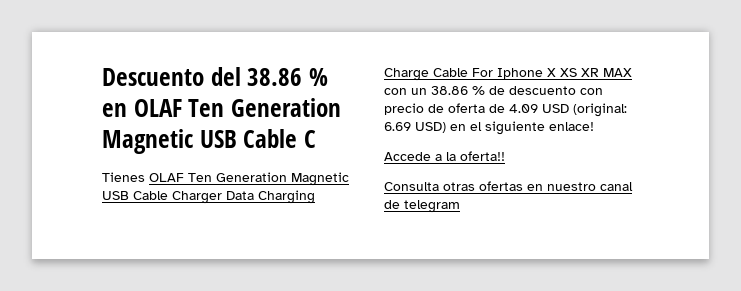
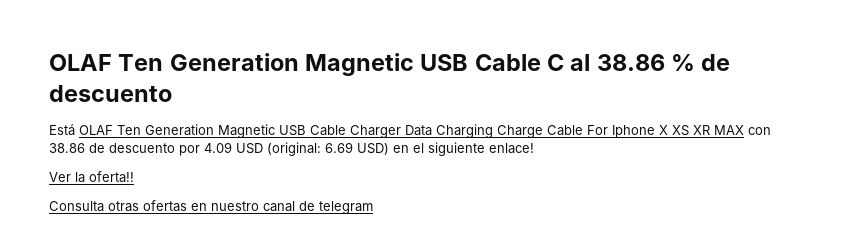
[102,67,328,86] [102,103,127,117] Descuento del 38.86 % en -> (49, 62) none
[102,172,145,182] // Tienes -> [570,54,731,72] [49,85,172,102] [49,124,75,136] al 38.86 % de descuento // Está
[411,86,603,95] [384,103,505,115] un 38.86 % de descuento con precio de oferta de -> [49,143,200,156] 38.86 de descuento por
[384,152,442,161] Accede a -> [49,172,71,182] Ver

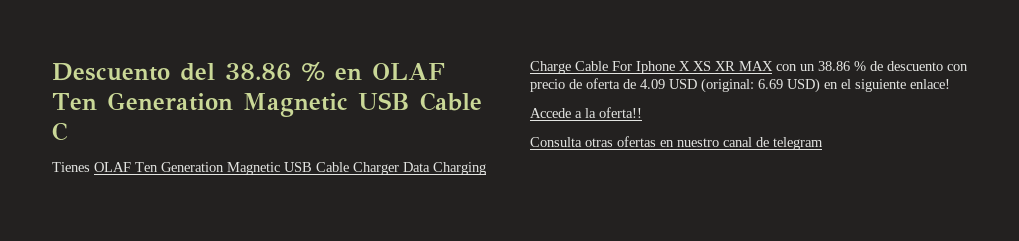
(49, 62) none -> [52,62,362,81] Descuento del 38.86 % en
[570,54,731,72] [49,85,172,102] [49,124,75,136] al 38.86 % de descuento // Está -> [52,162,90,172] // Tienes
[49,143,200,156] 38.86 de descuento por -> [800,61,968,71] [530,78,636,92] un 38.86 % de descuento con precio de oferta de
[49,172,71,182] Ver -> [530,108,582,118] Accede a

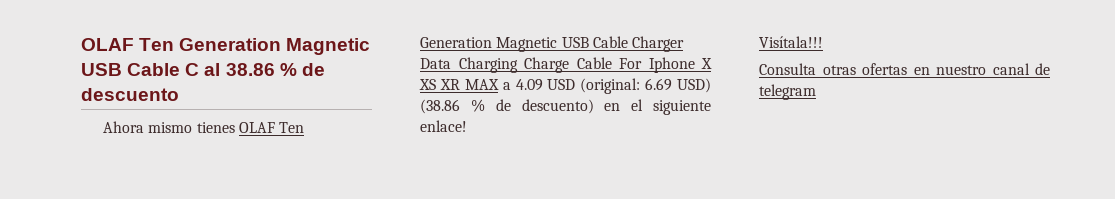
[52,62,362,81] Descuento del 38.86 % en -> (81, 44) none
[52,162,90,172] // Tienes -> [204,63,325,76] [81,88,179,101] [102,121,235,133] al 38.86 % de descuento // Ahora mismo tienes
[776,61,968,71] [530,78,636,92] con un 38.86 % de descuento con precio de oferta de -> [502,82,511,90] a
(820, 85) none -> [420,99,594,114] (38.86 % de descuento)
[530,107,642,118] Accede a la oferta!! -> [759,36,823,48] Visítala!!!

